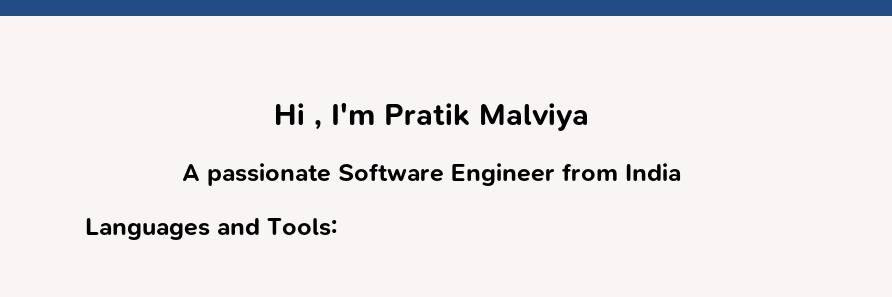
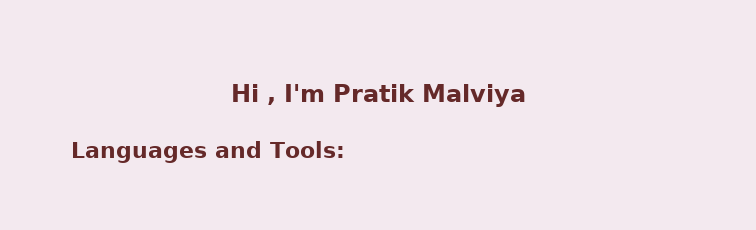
[181,163,681,186] // A passionate Software Engineer from India -> (526, 95) none

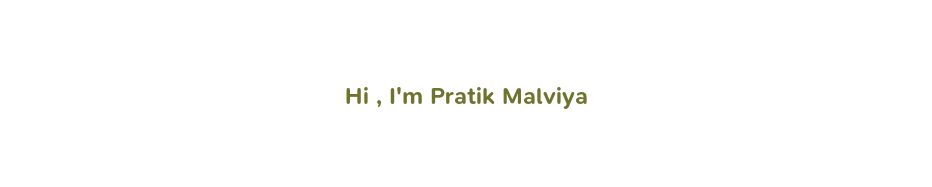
[71,141,345,163] // Languages and Tools: -> (588, 98) none

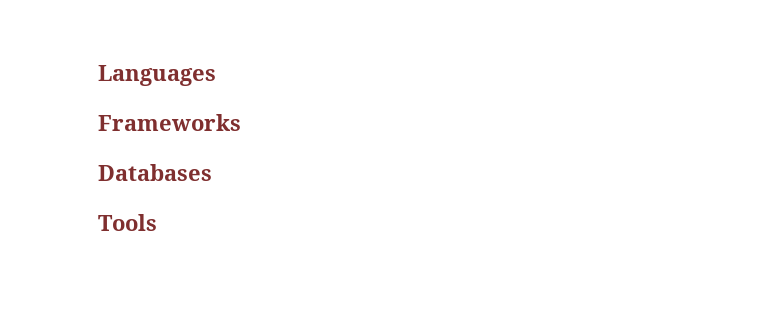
[344,87,588,109] Hi , I'm Pratik Malviya -> [98,65,216,86] [98,114,241,131] [98,164,212,181] [98,214,157,231] Languages // Frameworks // Databases // Tools

